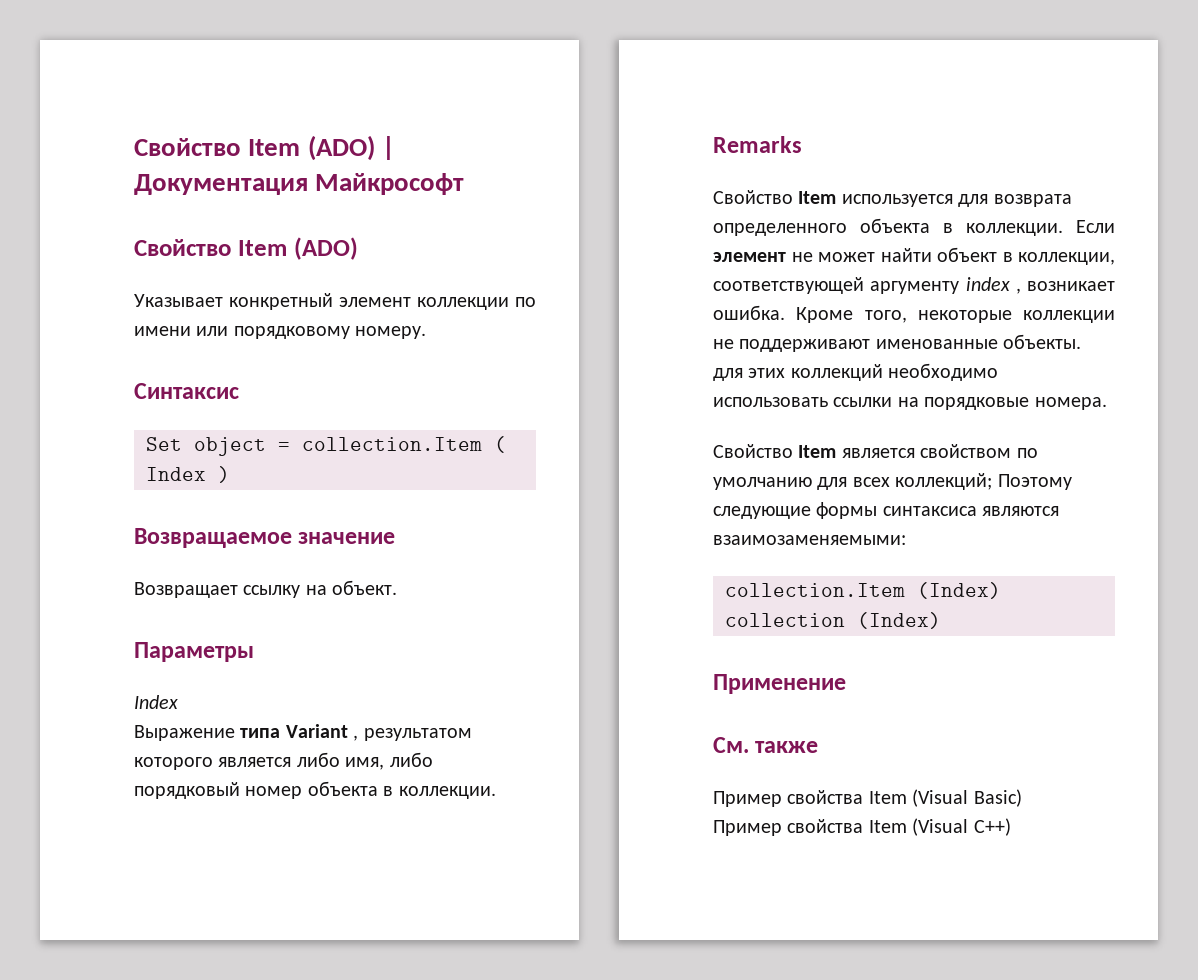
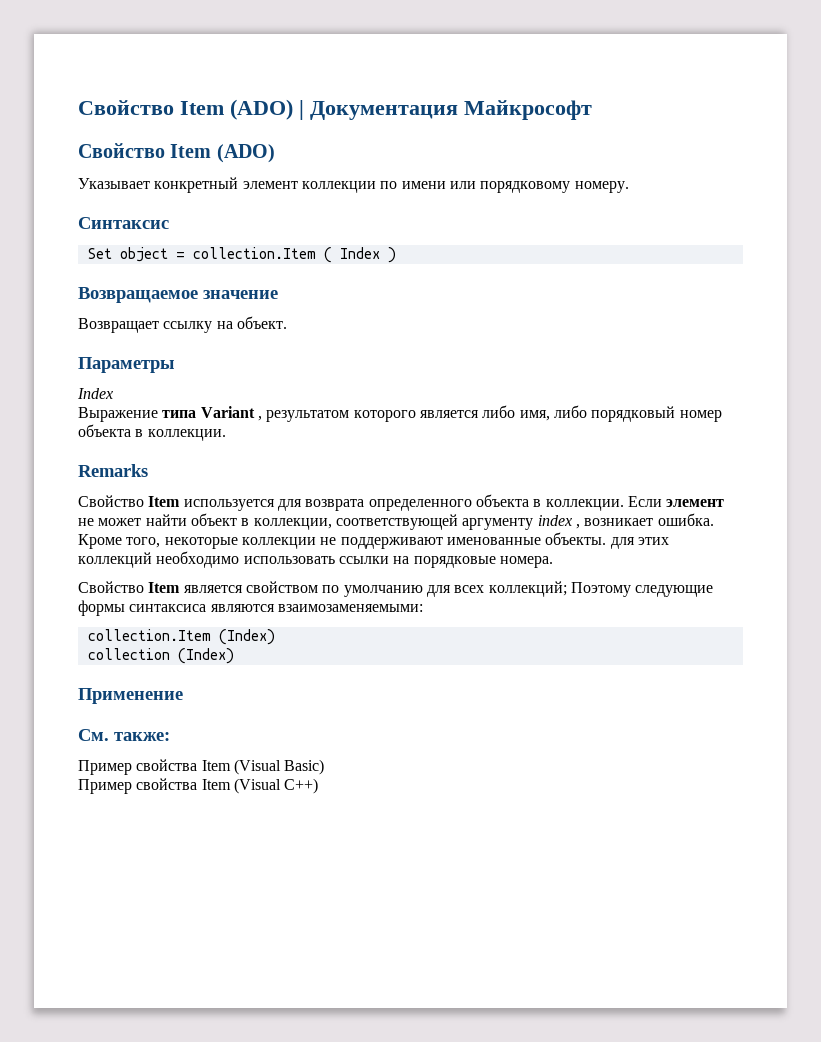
[755,741,819,753] также -> [114,732,170,741] также:

